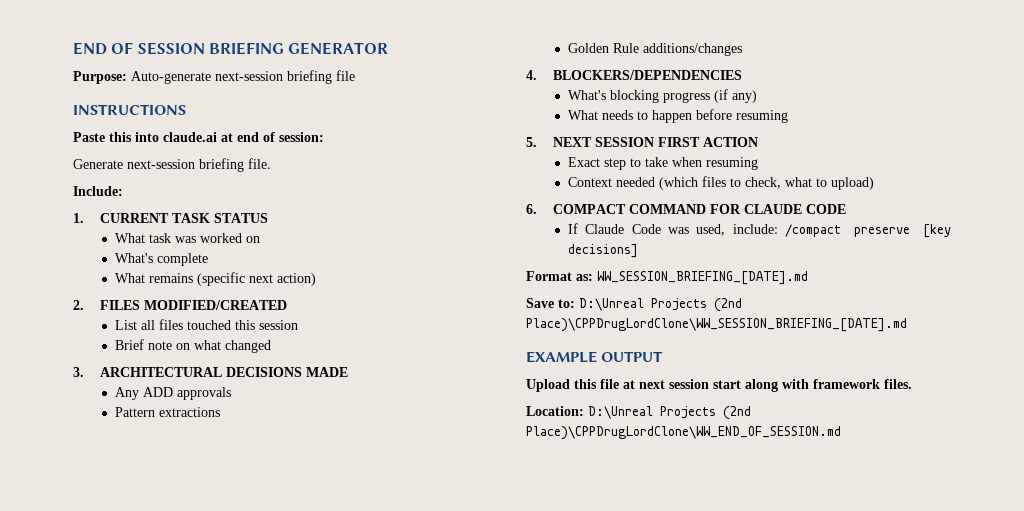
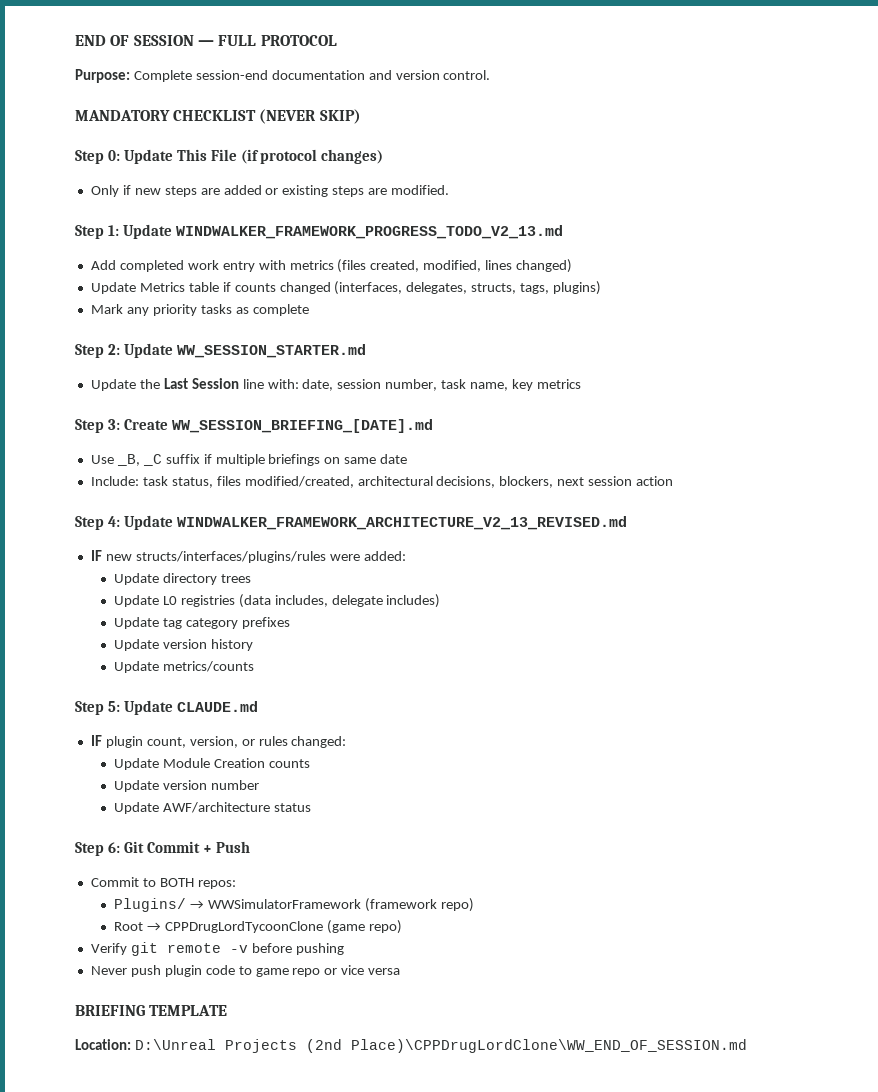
[208,42,389,55] [73,70,355,84] [73,104,186,115] [73,132,324,142] [73,158,271,172] [73,186,123,196] [73,213,268,223] [114,233,260,243] [114,253,208,266] [114,272,316,286] [73,300,287,310] [114,319,298,330] [114,339,271,353] [73,367,348,377] [114,387,231,400] [114,407,220,417] [567,43,742,56] [526,70,742,80] [567,89,757,103] [567,109,788,123] [526,137,758,147] [567,157,758,170] [567,176,874,190] [526,204,846,214] [567,223,951,238] [567,244,638,258] [526,271,808,285] [526,298,742,312] [526,318,907,332] [526,351,664,363] [526,379,912,392] BRIEFING GENERATOR // Purpose: Auto-generate next-session briefing file // INSTRUCTIONS // Paste this into claude.ai at end of session: // Generate next-session briefing file. // Include: // 1. CURRENT TASK STATUS // What task was worked on // What's complete // What remains (specific next action) // 2. FILES MODIFIED/CREATED // List all files touched this session // Brief note on what changed // 3. ARCHITECTURAL DECISIONS MADE // Any ADD approvals // Pattern extractions // Golden Rule additions/changes // 4. BLOCKERS/DEPENDENCIES // What's blocking progress (if any) // What needs to happen before resuming // 5. NEXT SESSION FIRST ACTION // Exact step to take when resuming // Context needed (which files to check, what to upload) // 6. COMPACT COMMAND FOR CLAUDE CODE // If Claude Code was used, include: /compact preserve [key decisions] // Format as: WW_SESSION_BRIEFING_[DATE].md // Save to: D:\Unreal Projects (2nd Place)\CPPDrugLordClone\WW_SESSION_BRIEFING_[DATE].md // EXAMPLE OUTPUT // Upload this file at next session start along with framework files. -> [197,35,337,46] [75,69,491,83] [75,109,361,124] [75,149,384,164] [90,185,450,197] [75,224,563,239] [90,259,573,273] [90,281,602,295] [90,304,309,316] [75,343,366,358] [90,378,581,391] [75,419,433,433] [90,454,408,466] [90,476,674,488] [75,515,627,530] [90,550,406,563] [113,573,251,585] [113,594,441,608] [113,617,290,629] [113,639,253,651] [113,661,254,673] [75,700,258,715] [90,735,347,748] [113,758,310,770] [113,780,259,792] [113,802,311,814] [75,841,250,856] [90,877,236,889] [113,898,474,912] [113,920,402,934] [90,942,344,956] [90,965,401,977] [75,1005,228,1016] — FULL PROTOCOL // Purpose: Complete session-end documentation and version control. // MANDATORY CHECKLIST (NEVER SKIP) // Step 0: Update This File (if protocol changes) // Only if new steps are added or existing steps are modified. // Step 1: Update WINDWALKER_FRAMEWORK_PROGRESS_TODO_V2_13.md // Add completed work entry with metrics (files created, modified, lines changed) // Update Metrics table if counts changed (interfaces, delegates, structs, tags, plugins) // Mark any priority tasks as complete // Step 2: Update WW_SESSION_STARTER.md // Update the Last Session line with: date, session number, task name, key metrics // Step 3: Create WW_SESSION_BRIEFING_[DATE].md // Use _B, _C suffix if multiple briefings on same date // Include: task status, files modified/created, architectural decisions, blockers, next session action // Step 4: Update WINDWALKER_FRAMEWORK_ARCHITECTURE_V2_13_REVISED.md // IF new structs/interfaces/plugins/rules were added: // Update directory trees // Update L0 registries (data includes, delegate includes) // Update tag category prefixes // Update version history // Update metrics/counts // Step 5: Update CLAUDE.md // IF plugin count, version, or rules changed: // Update Module Creation counts // Update version number // Update AWF/architecture status // Step 6: Git Commit + Push // Commit to BOTH repos: // Plugins/ → WWSimulatorFramework (framework repo) // Root → CPPDrugLordTycoonClone (game repo) // Verify git remote -v before pushing // Never push plugin code to game repo or vice versa // BRIEFING TEMPLATE

